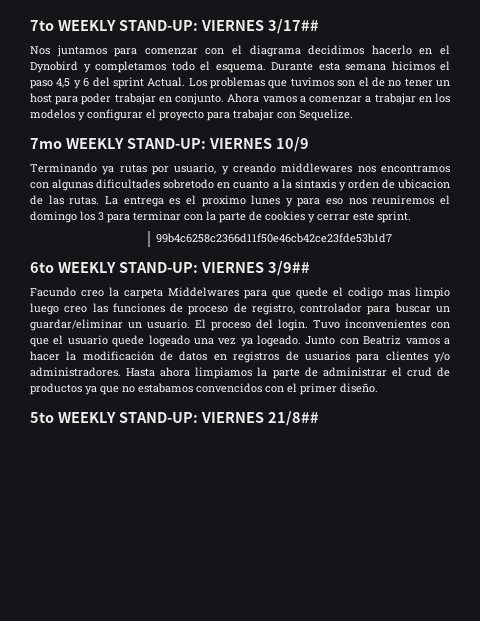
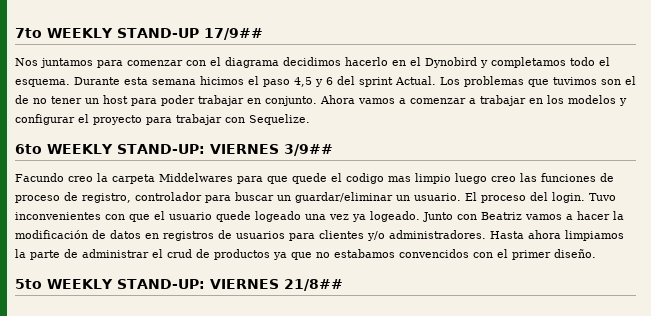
[118,19,319,34] STAND-UP: VIERNES 3/17## -> [116,28,263,40] STAND-UP 17/9##
[30,137,309,152] [30,163,450,175] [30,179,450,191] [30,195,451,207] [30,211,411,223] [156,233,392,243] // 7mo WEEKLY STAND-UP: VIERNES 10/9 // Terminando ya rutas por usuario, y creando middlewares nos encontramos con algunas dificultades sobretodo en cuanto a la sintaxis y orden de ubicacion de las rutas. La entrega es el proximo lunes y para eso nos reuniremos el domingo los 3 para terminar con la parte de cookies y cerrar este sprint. // 99b4c6258c2366d11f50e46cb42ce23fde53b1d7 -> (310, 119) none

